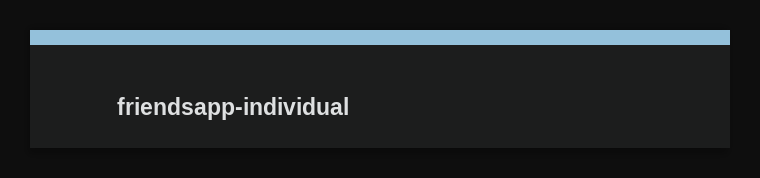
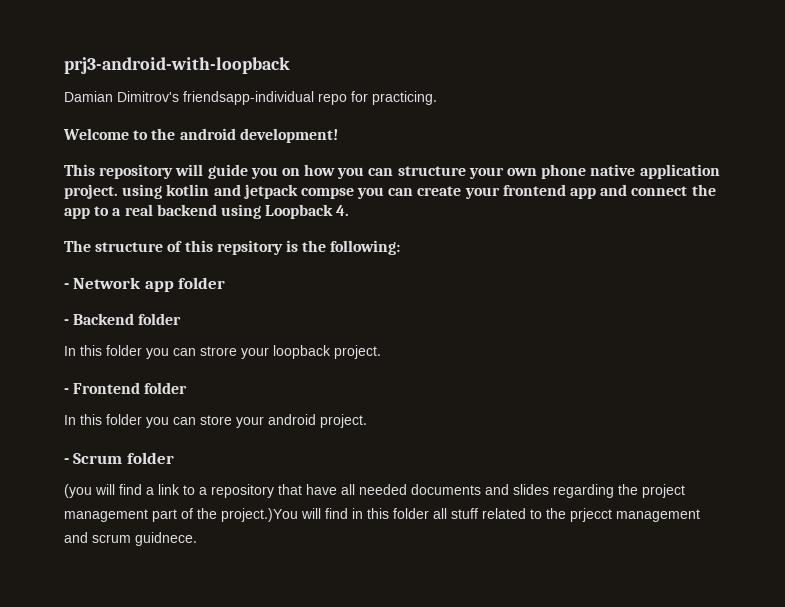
[117,97,349,120] friendsapp-individual -> [64,57,290,74] [64,91,437,105] [63,128,338,143] [64,164,720,179] [64,184,716,199] [64,204,350,219] [64,240,401,255] [64,277,226,292] [64,313,182,325] [64,345,381,359] [64,382,188,394] [64,414,367,428] [64,452,174,464] [64,484,685,498] [64,508,700,522] [64,532,197,546] prj3-android-with-loopback // Damian Dimitrov's friendsapp-individual repo for practicing. // Welcome to the android development! // This repository will guide you on how you can structure your own phone native application project. using kotlin and jetpack compse you can create your frontend app and connect the app to a real backend using Loopback 4. // The structure of this repsitory is the following: // - Network app folder // - Backend folder // In this folder you can strore your loopback project. // - Frontend folder // In this folder you can store your android project. // - Scrum folder // (you will find a link to a repository that have all needed documents and slides regarding the project management part of the project.)You will find in this folder all stuff related to the prjecct management and scrum guidnece.

